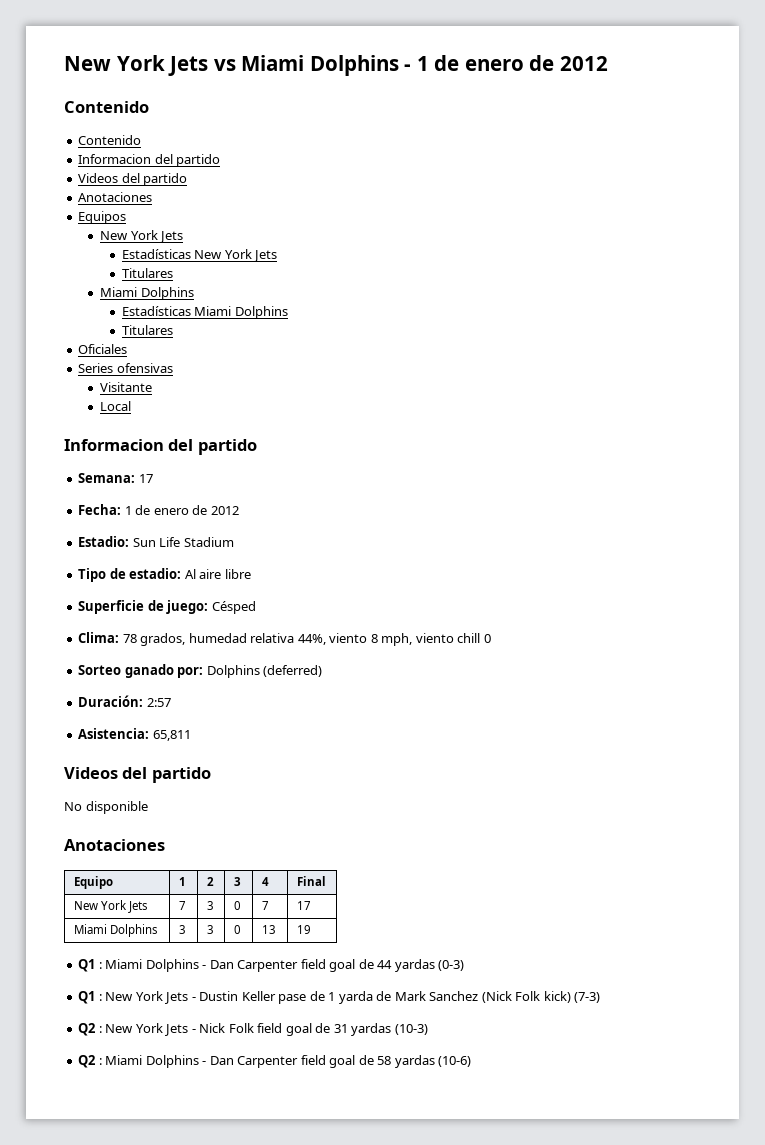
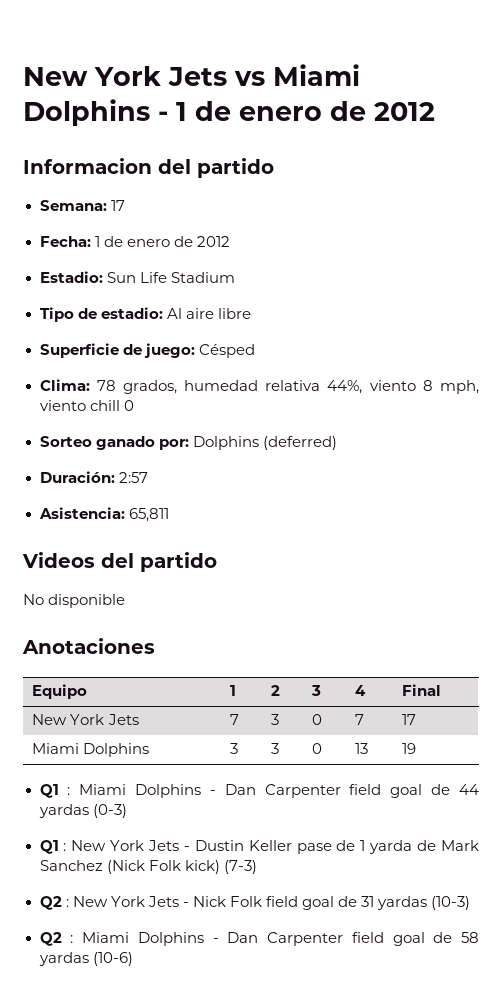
[64,101,149,113] [78,135,142,145] [78,154,221,167] [78,173,188,186] [78,192,153,202] [78,211,127,224] [100,230,184,243] [121,249,278,262] [121,268,173,278] [100,287,194,300] [121,306,288,319] [121,325,173,335] [78,344,128,354] [78,363,173,373] [100,382,153,392] [100,401,132,411] // Contenido // Contenido // Informacion del partido // Videos del partido // Anotaciones // Equipos // New York Jets // Estadísticas New York Jets // Titulares // Miami Dolphins // Estadísticas Miami Dolphins // Titulares // Oficiales // Series ofensivas // Visitante // Local -> (435, 111) none

